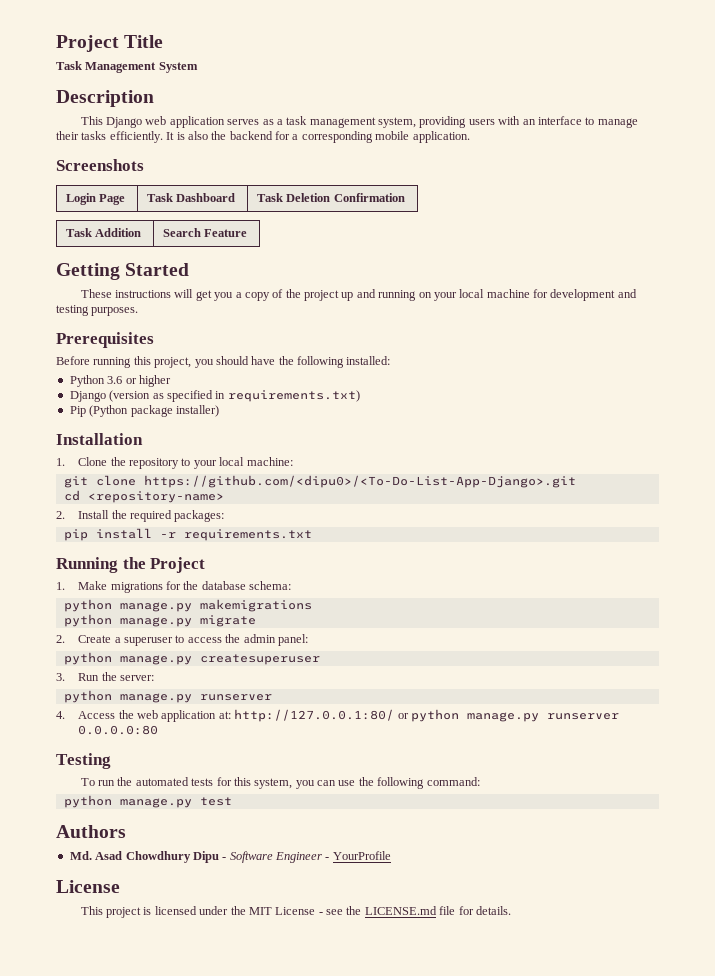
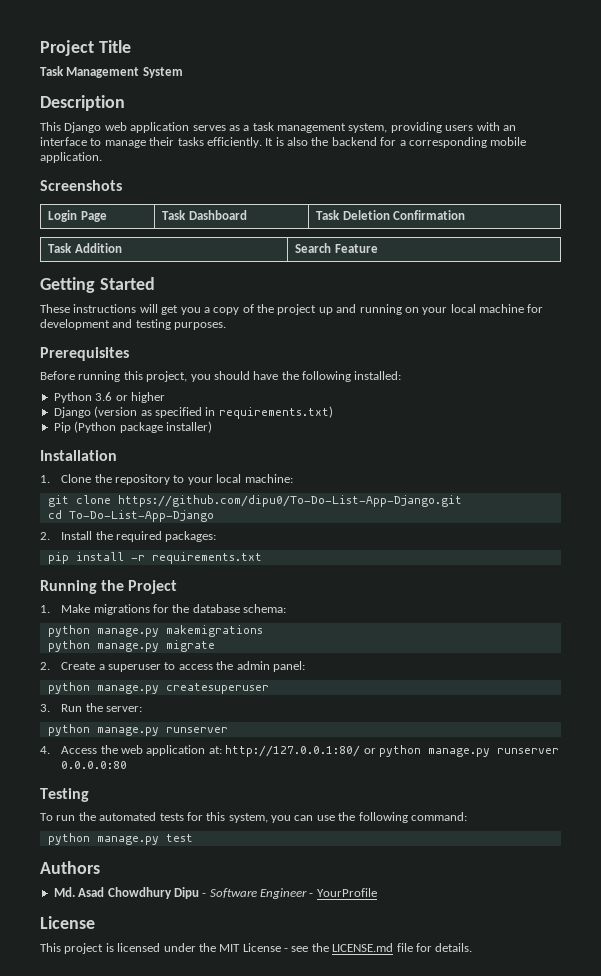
[143,475,576,488] https://github.com/<dipu0>/<To-Do-List-App-Django>.git -> [117,495,462,507] https://github.com/dipu0/To-Do-List-App-Django.git
[87,491,224,503] <repository-name> -> [68,510,214,522] To-Do-List-App-Django

